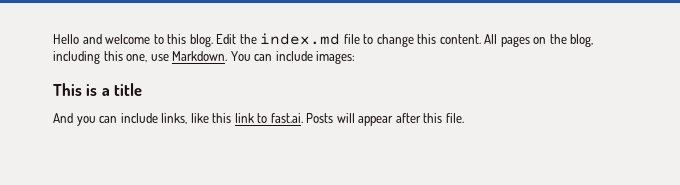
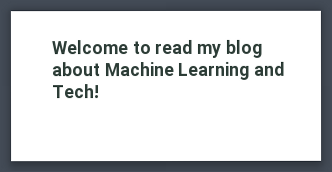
[53,33,594,47] [53,51,356,64] [53,83,143,96] [53,113,464,126] Hello and welcome to this blog. Edit the index.md file to change this content. All pages on the blog, including this one, use Markdown. You can include images: // This is a title // And you can include links, like this link to fast.ai. Posts will appear after this file. -> [51,39,262,58] [51,61,285,80] [51,84,100,99] Welcome to read my blog about Machine Learning and Tech!

